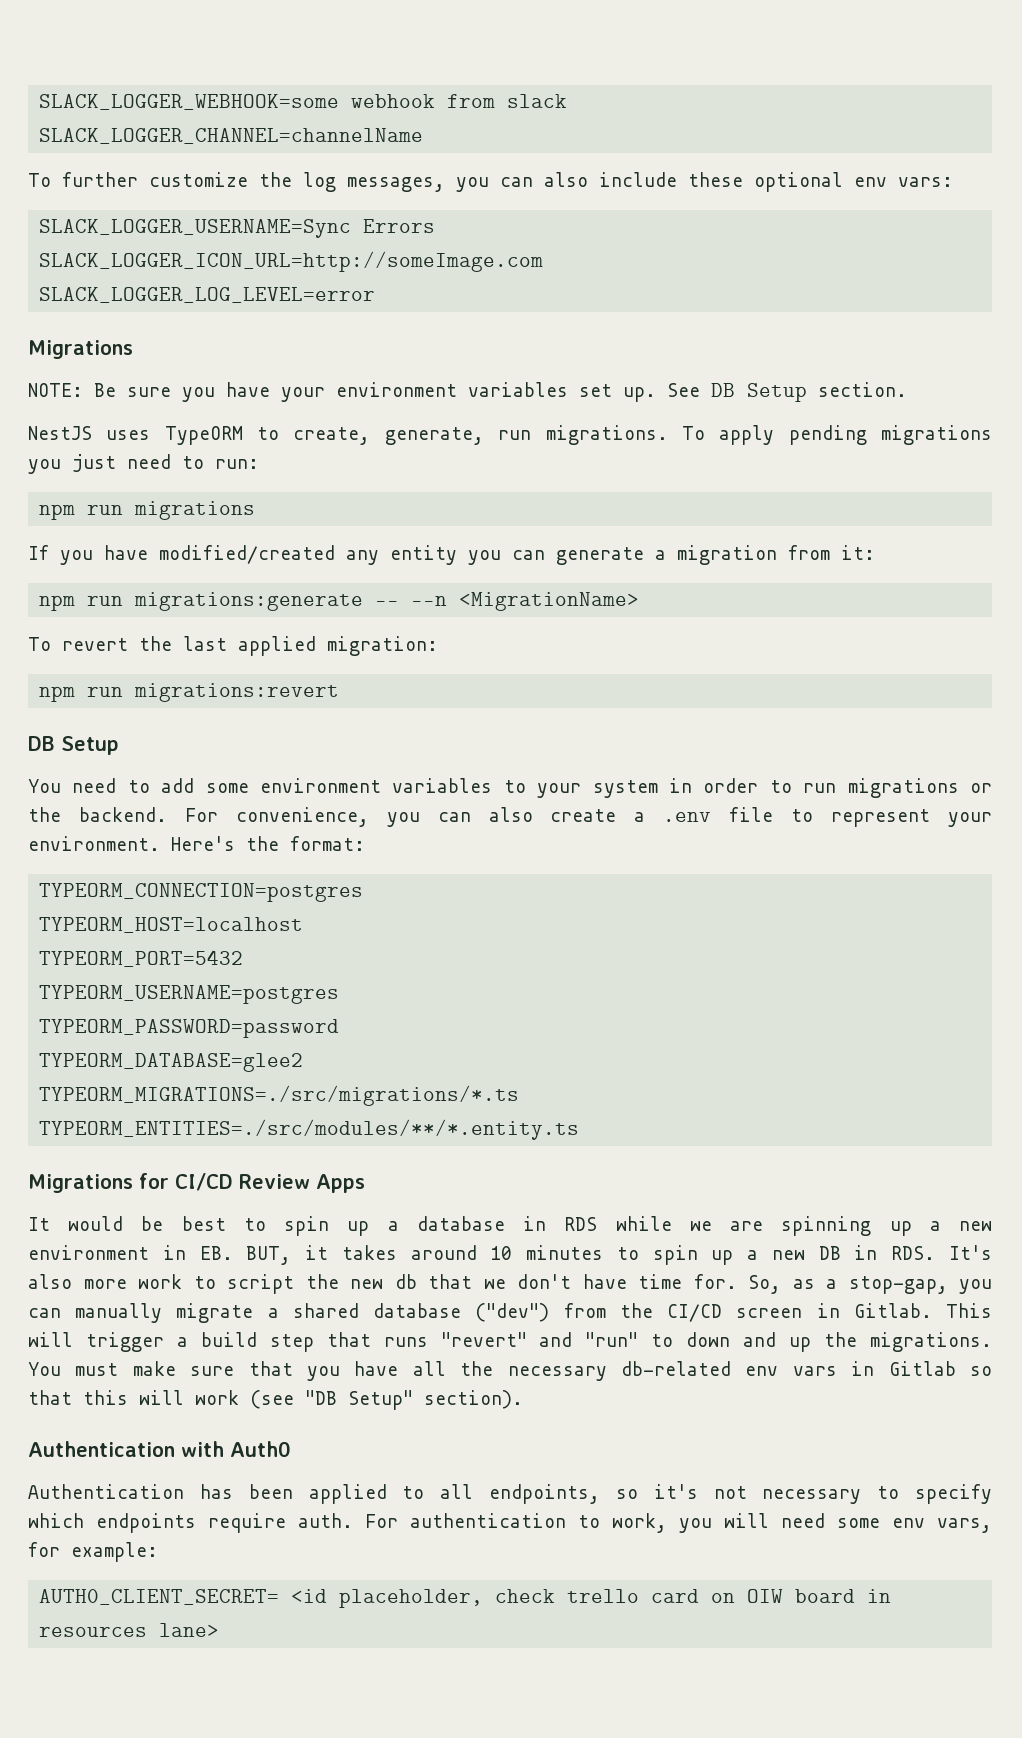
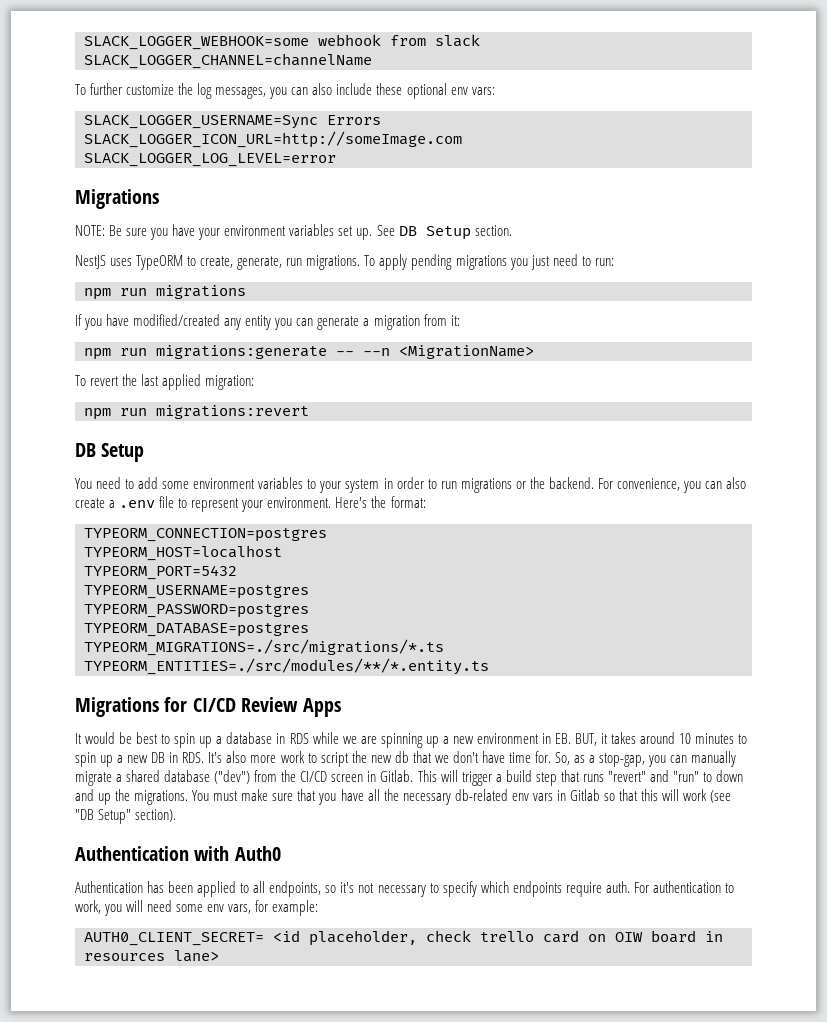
[39,1019,340,1038] [39,1053,304,1072] TYPEORM_PASSWORD=password // TYPEORM_DATABASE=glee2 -> [84,604,309,618] [84,623,309,637] TYPEORM_PASSWORD=postgres // TYPEORM_DATABASE=postgres

